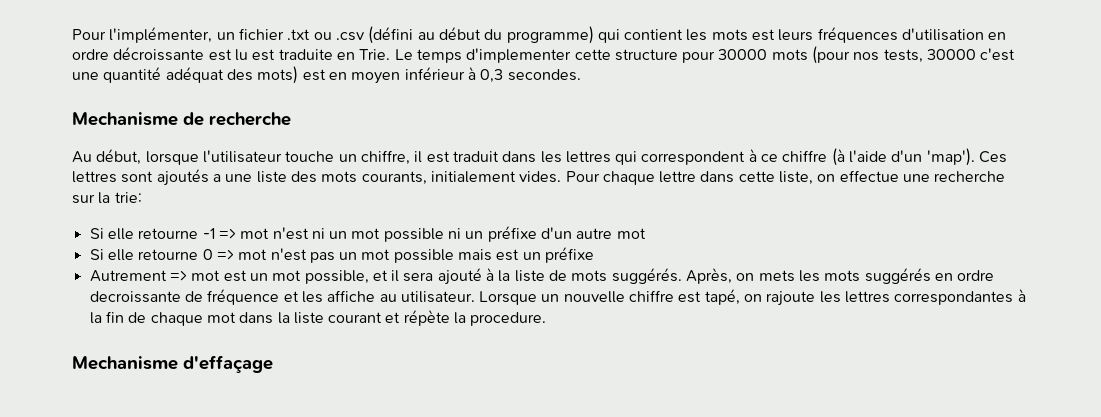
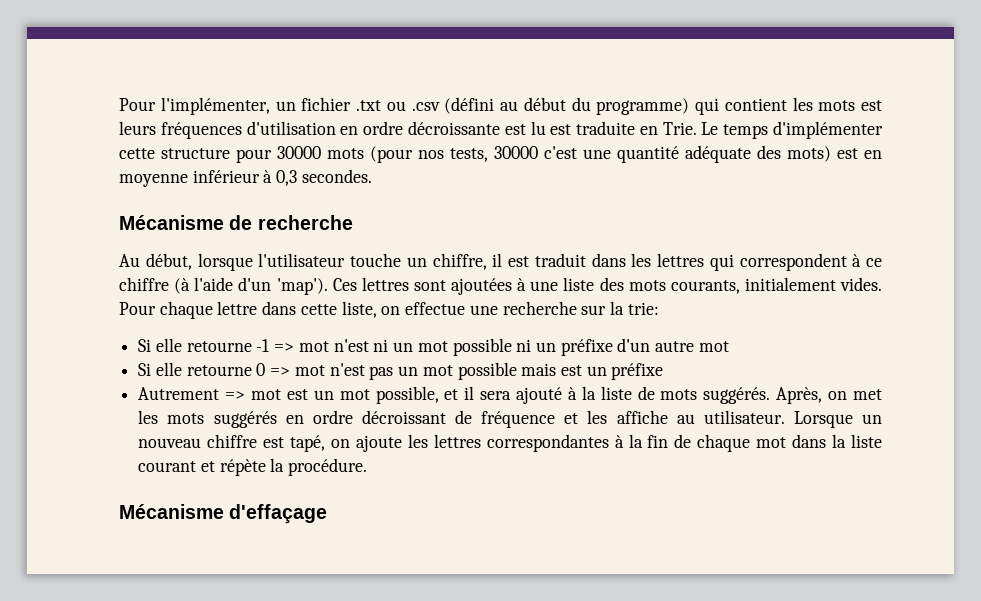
[466,48,572,63] d'implementer -> [773,121,884,139] d'implémenter
[165,67,224,83] adéquat -> [685,145,751,163] adéquate
[351,72,401,84] moyen -> [119,174,188,187] moyenne
[72,112,178,126] Mechanisme -> [119,215,224,230] Mécanisme
[156,169,221,186] ajoutés a -> [451,278,527,295] ajoutées à
[758,270,795,282] mets -> [853,389,883,400] met
[89,291,181,303] decroissante -> [361,410,446,424] décroissant
[563,291,625,303] nouvelle -> [138,438,202,448] nouveau
[766,291,816,306] rajoute -> [355,435,402,452] ajoute
[470,312,547,326] [72,356,178,370] procedure. // Mechanisme -> [288,458,368,476] [119,504,224,519] procédure. // Mécanisme

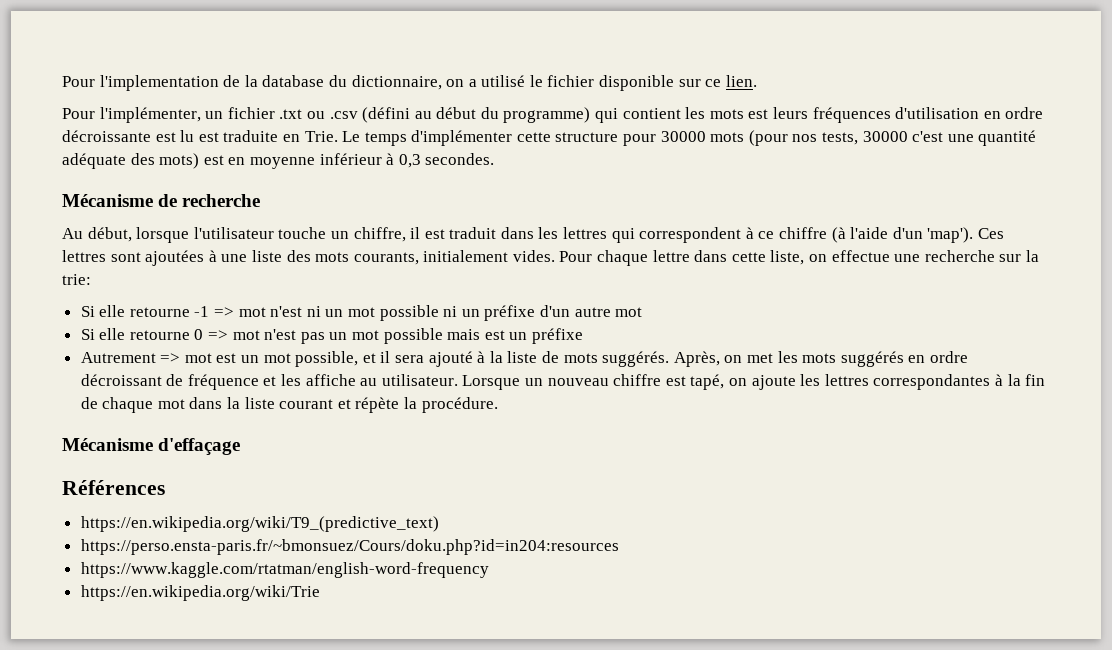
[119,98,156,111] Pour -> [62,75,757,91] [62,108,95,119] Pour l'implementation de la database du dictionnaire, on a utilisé le fichier disponible sur ce lien. // Pour
(328, 514) none -> [62,480,165,495] [80,516,439,532] [80,539,619,555] [80,562,489,578] [80,585,320,601] // Références // https://en.wikipedia.org/wiki/T9_(predictive_text) // https://perso.ensta-paris.fr/~bmonsuez/Cours/doku.php?id=in204:resources // https://www.kaggle.com/rtatman/english-word-frequency // https://en.wikipedia.org/wiki/Trie

